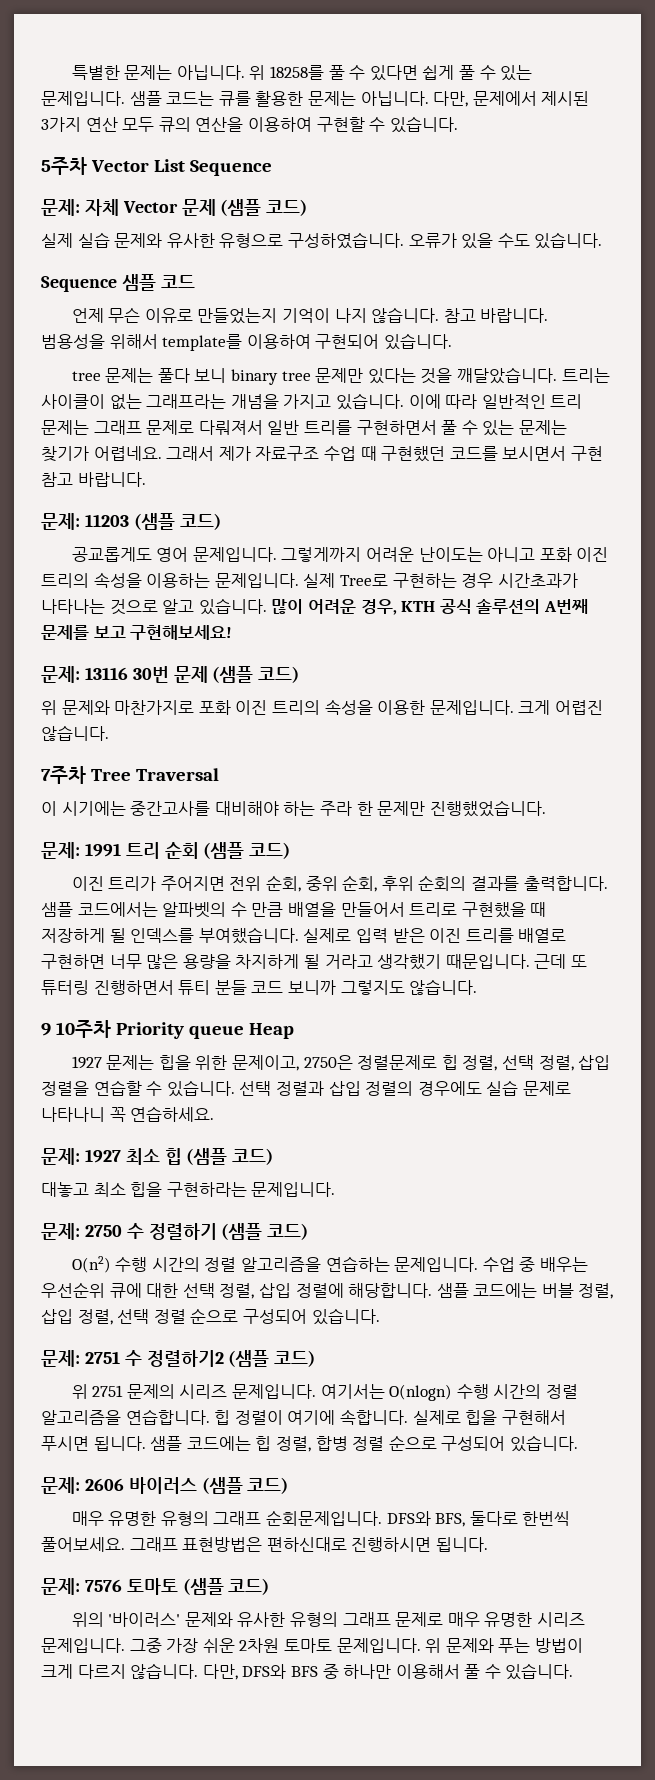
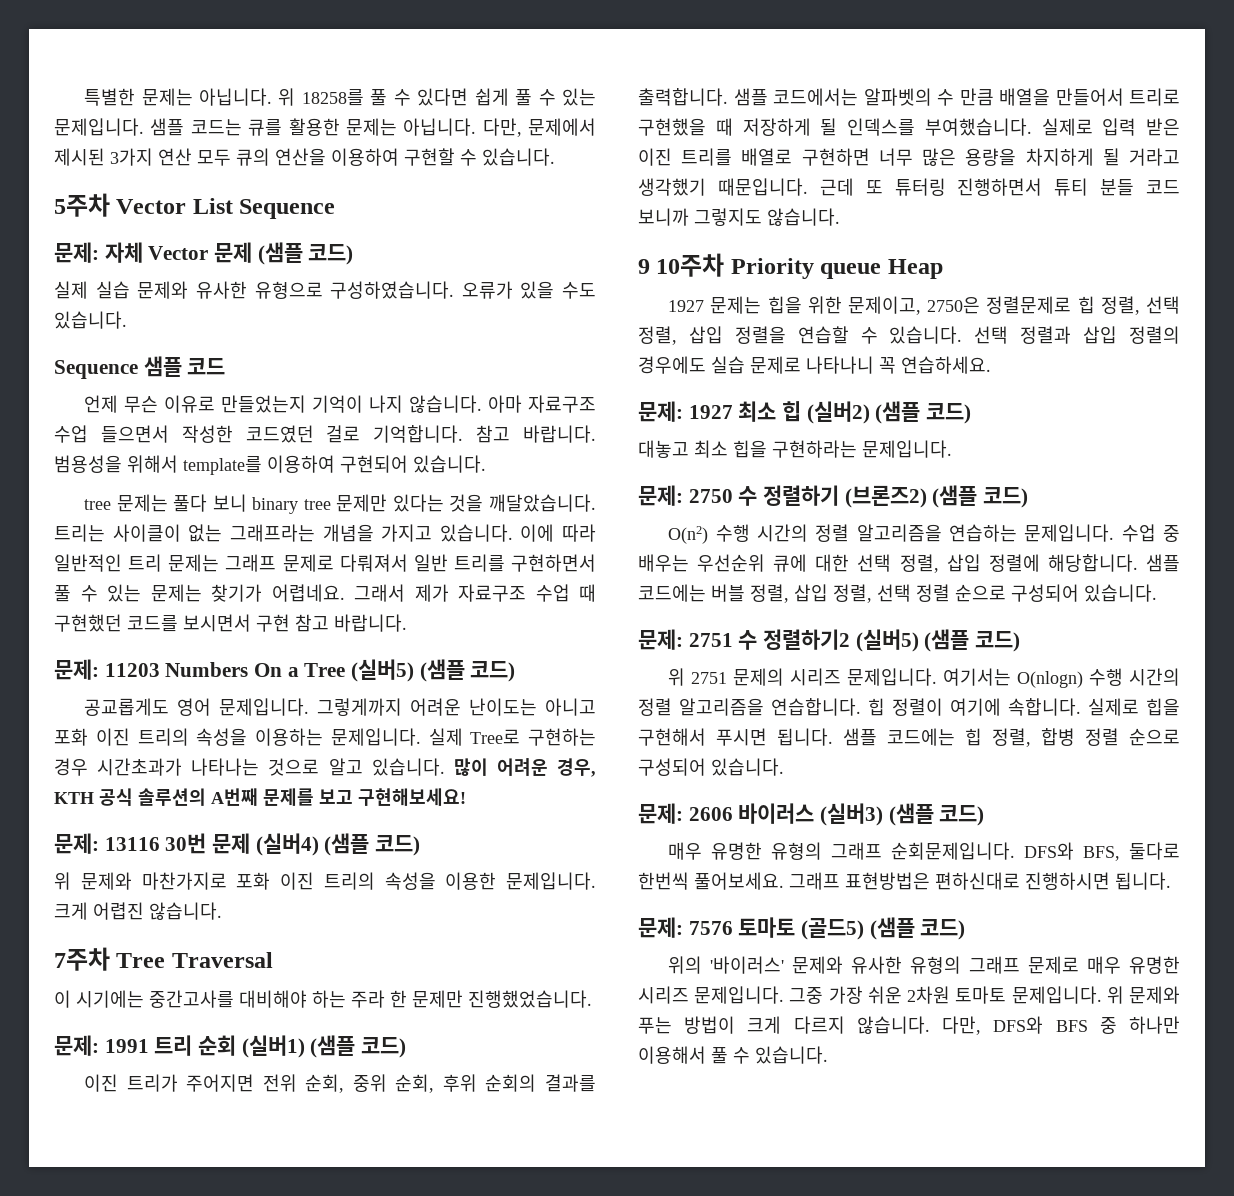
(440, 315) none -> [488,395,596,413] [54,425,464,443] 아마 자료구조 수업 들으면서 작성한 코드였던 걸로 기억합니다.
(129, 520) none -> [165,659,415,682] Numbers On a Tree (실버5)
(208, 674) none -> [255,833,319,856] (실버4)
(199, 850) none -> [241,1035,305,1058] (실버1)
(182, 1156) none -> [806,401,870,424] (실버2)
(217, 1231) none -> [844,485,927,508] (브론즈2)
(224, 1358) none -> [855,629,919,652] (실버5)
(197, 1485) none -> [820,803,884,826] (실버3)
(178, 1586) none -> [801,918,865,940] (골드5)

